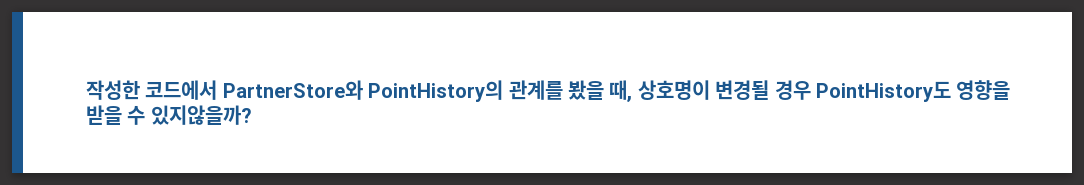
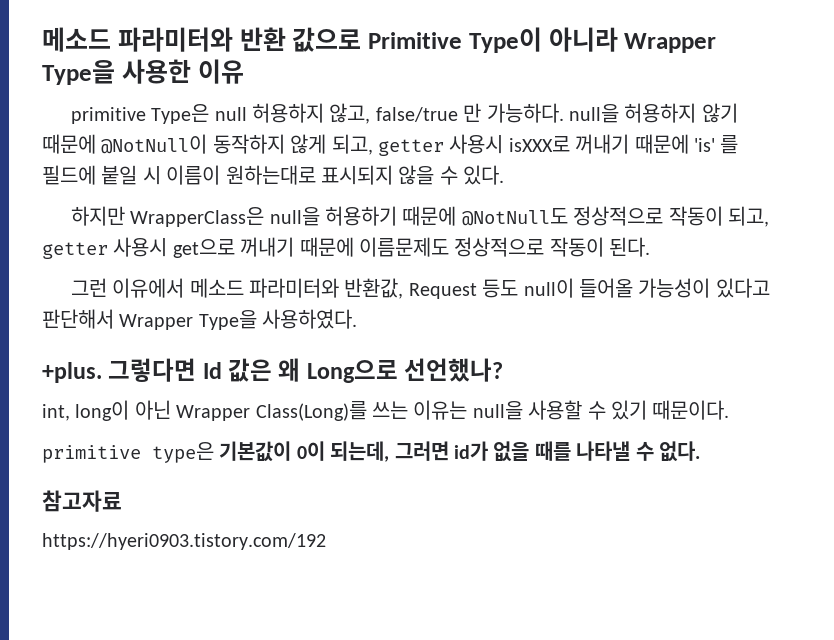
[86,80,1011,102] [86,105,252,125] 작성한 코드에서 PartnerStore와 PointHistory의 관계를 봤을 때, 상호명이 변경될 경우 PointHistory도 영향을 받을 수 있지않을까? -> [42,27,717,53] [42,59,244,85] [70,103,738,124] [42,134,739,156] [42,165,505,185] [70,206,769,227] [42,237,651,259] [70,278,770,299] [42,309,358,330] [42,358,504,383] [42,400,730,421] [42,441,700,463] [42,490,122,512] [42,533,326,550] 메소드 파라미터와 반환 값으로 Primitive Type이 아니라 Wrapper Type을 사용한 이유 // primitive Type은 null 허용하지 않고, false/true 만 가능하다. null을 허용하지 않기 때문에 @NotNull이 동작하지 않게 되고, getter 사용시 isXXX로 꺼내기 때문에 'is' 를 필드에 붙일 시 이름이 원하는대로 표시되지 않을 수 있다. // 하지만 WrapperClass은 null을 허용하기 때문에 @NotNull도 정상적으로 작동이 되고, getter 사용시 get으로 꺼내기 때문에 이름문제도 정상적으로 작동이 된다. // 그런 이유에서 메소드 파라미터와 반환값, Request 등도 null이 들어올 가능성이 있다고 판단해서 Wrapper Type을 사용하였다. // +plus. 그렇다면 Id 값은 왜 Long으로 선언했나? // int, long이 아닌 Wrapper Class(Long)를 쓰는 이유는 null을 사용할 수 있기 때문이다. // primitive type은 기본값이 0이 되는데, 그러면 id가 없을 때를 나타낼 수 없다. // 참고자료 // https://hyeri0903.tistory.com/192

